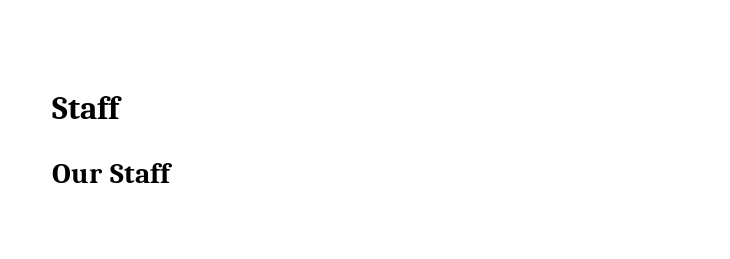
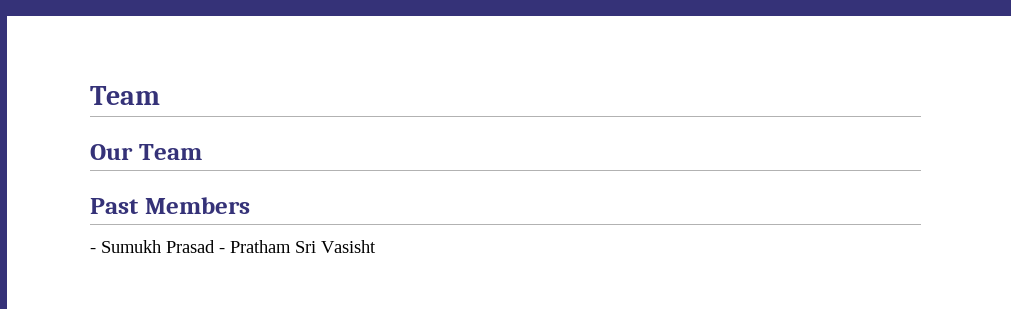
[52,96,122,119] Staff -> [90,86,160,105] Team
[109,163,172,183] Staff -> [138,144,202,160] [90,197,250,214] [90,240,376,253] Team // Past Members // - Sumukh Prasad - Pratham Sri Vasisht

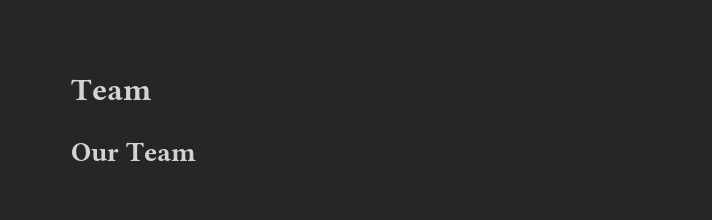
[90,197,250,214] [90,240,376,253] // Past Members // - Sumukh Prasad - Pratham Sri Vasisht -> (197, 151) none

